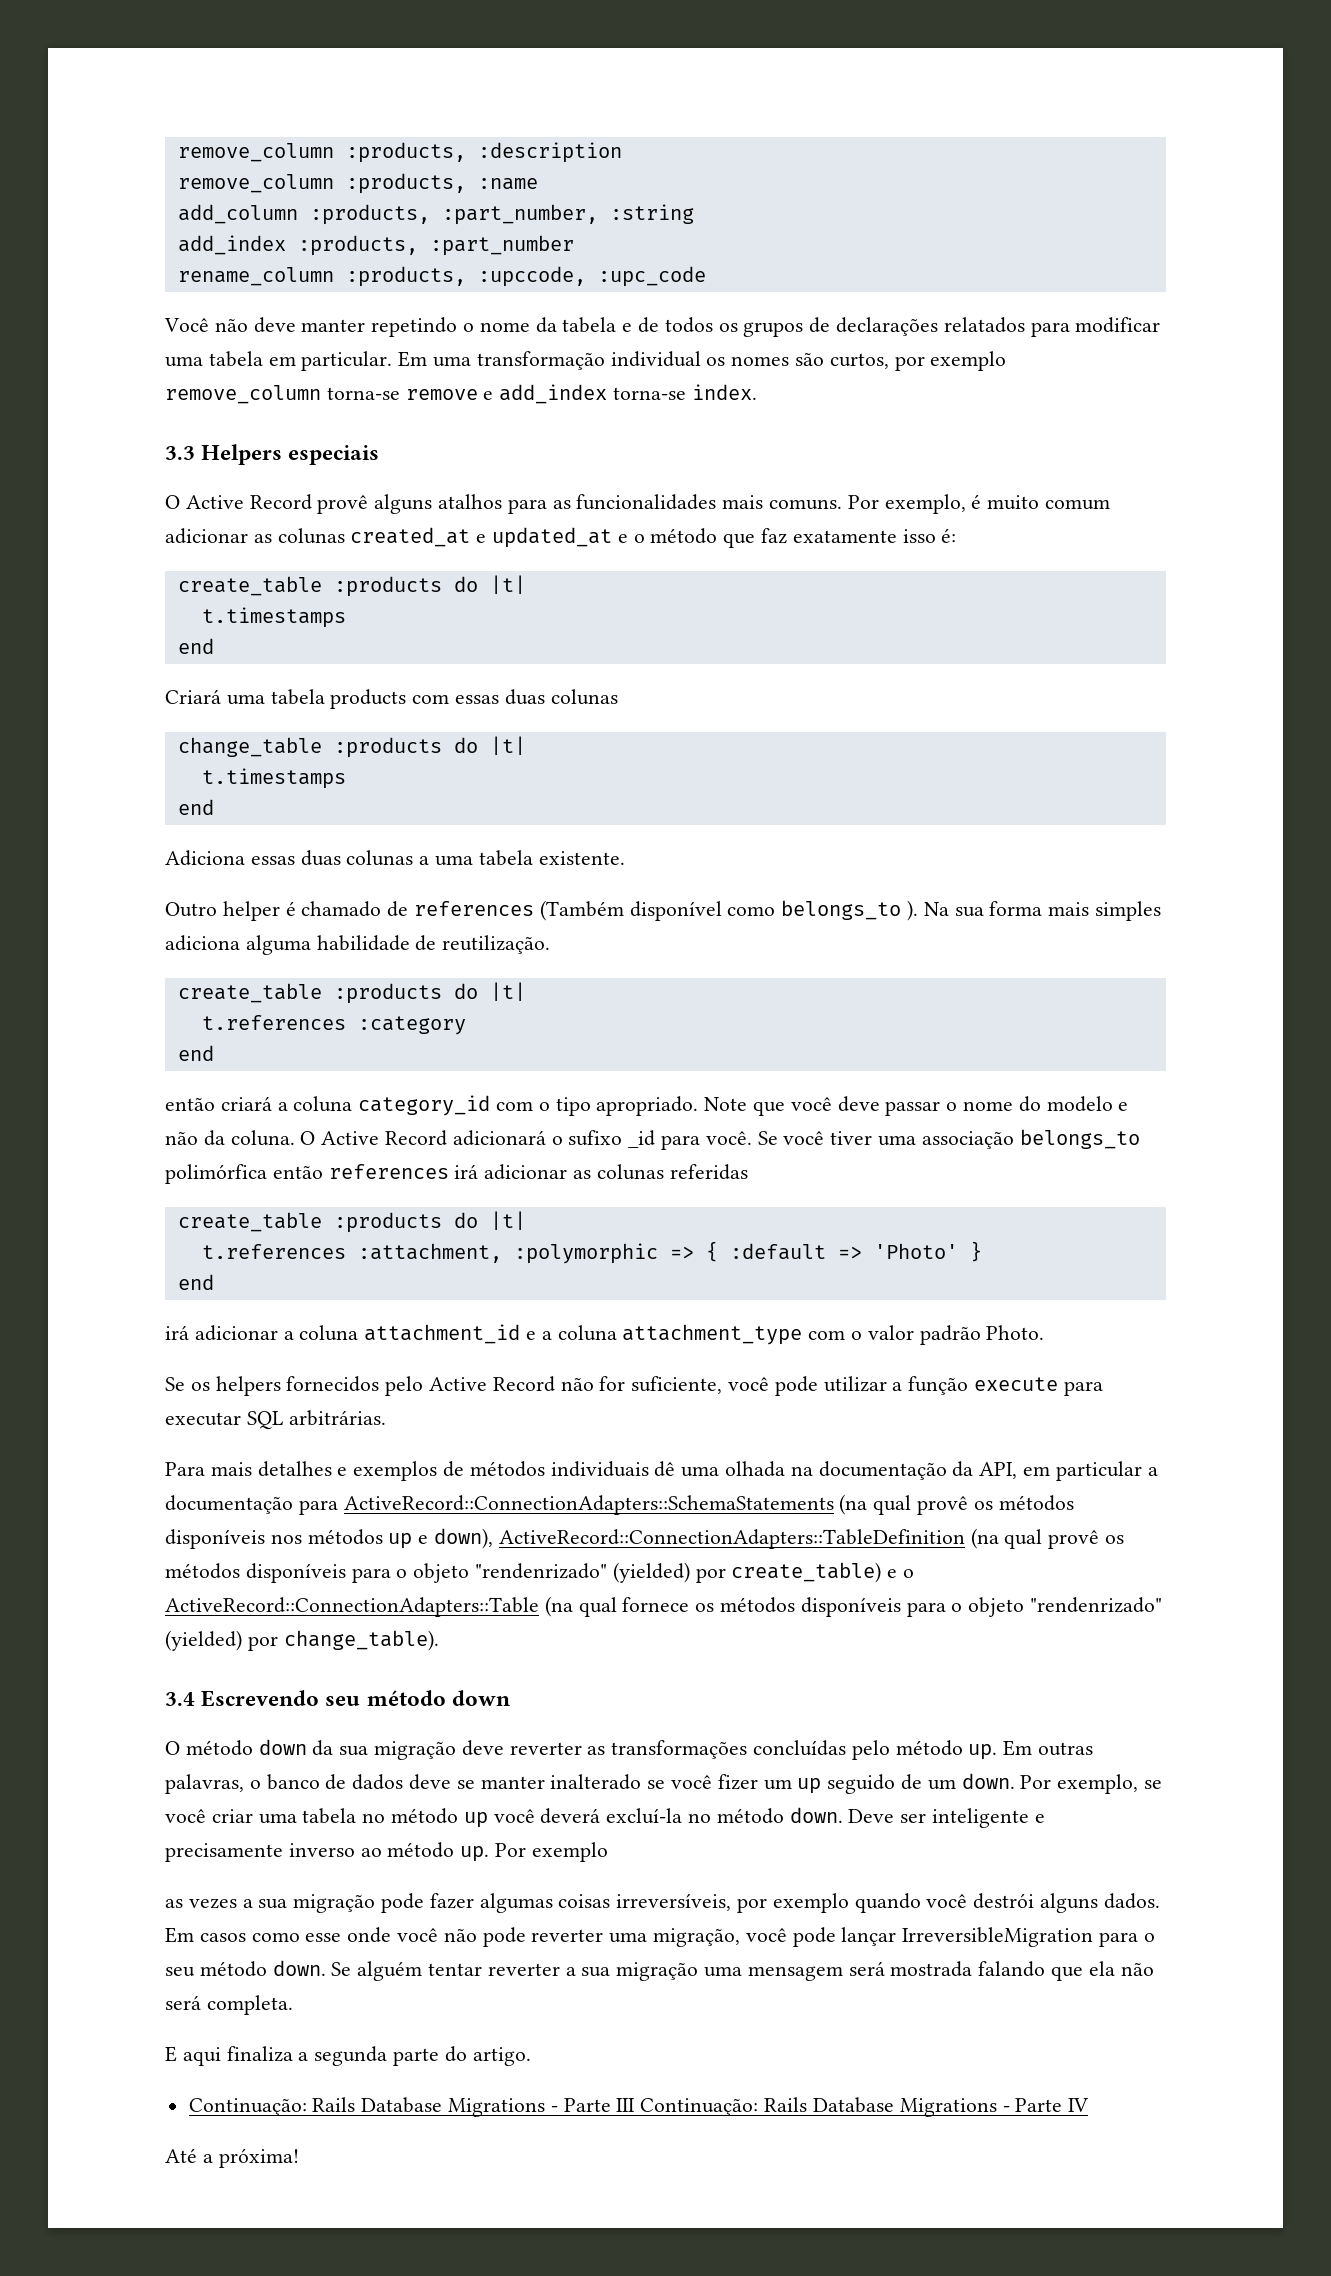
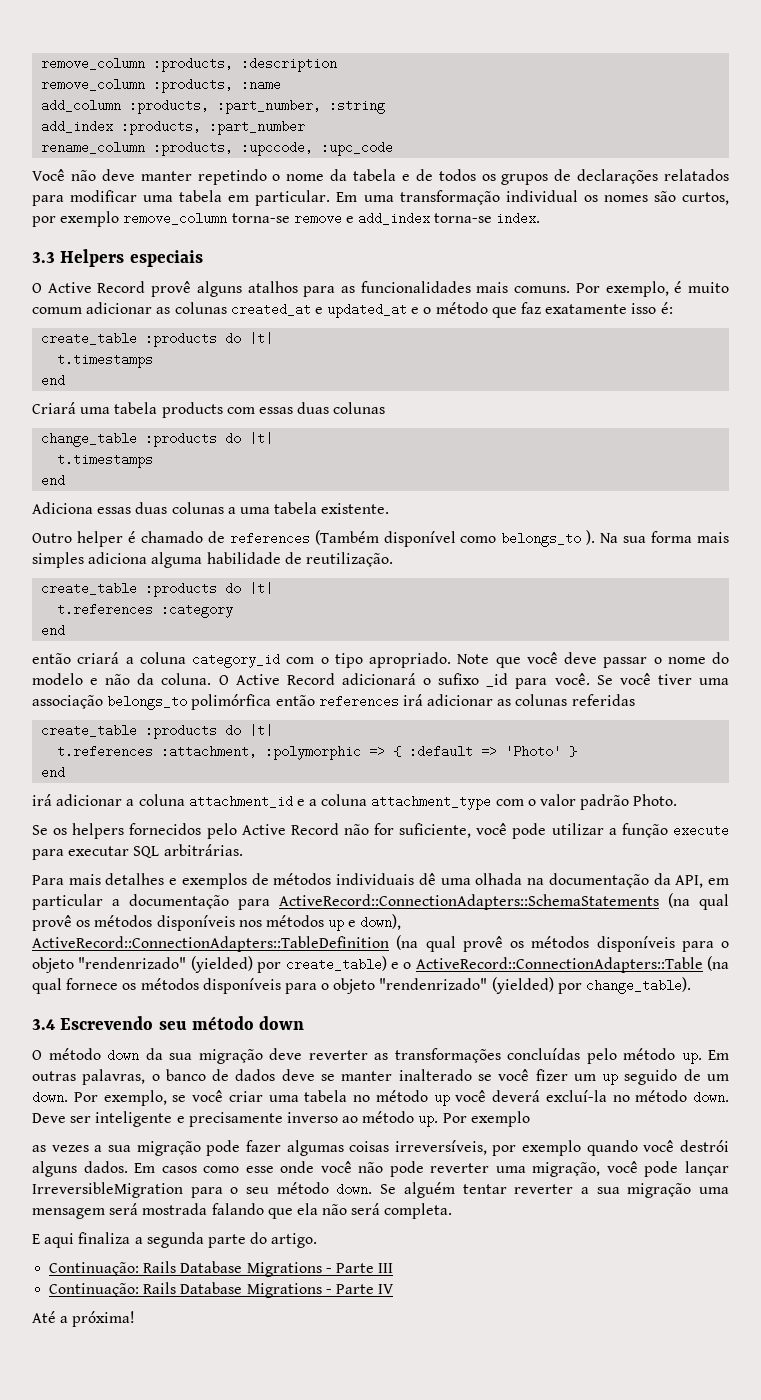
(636, 2105) none -> (394, 1268) //

